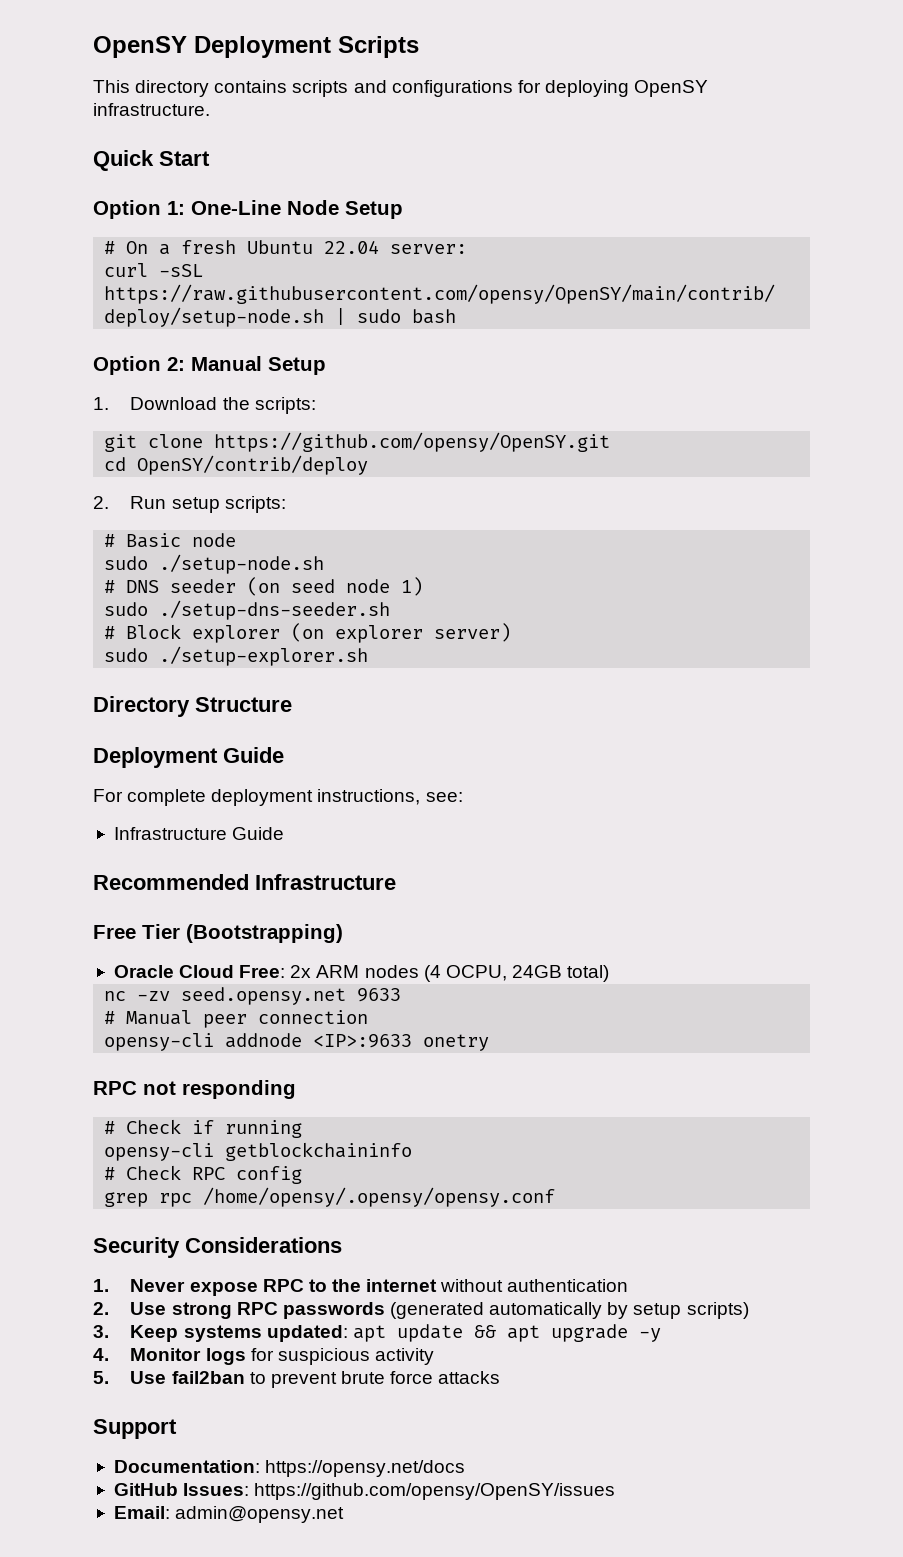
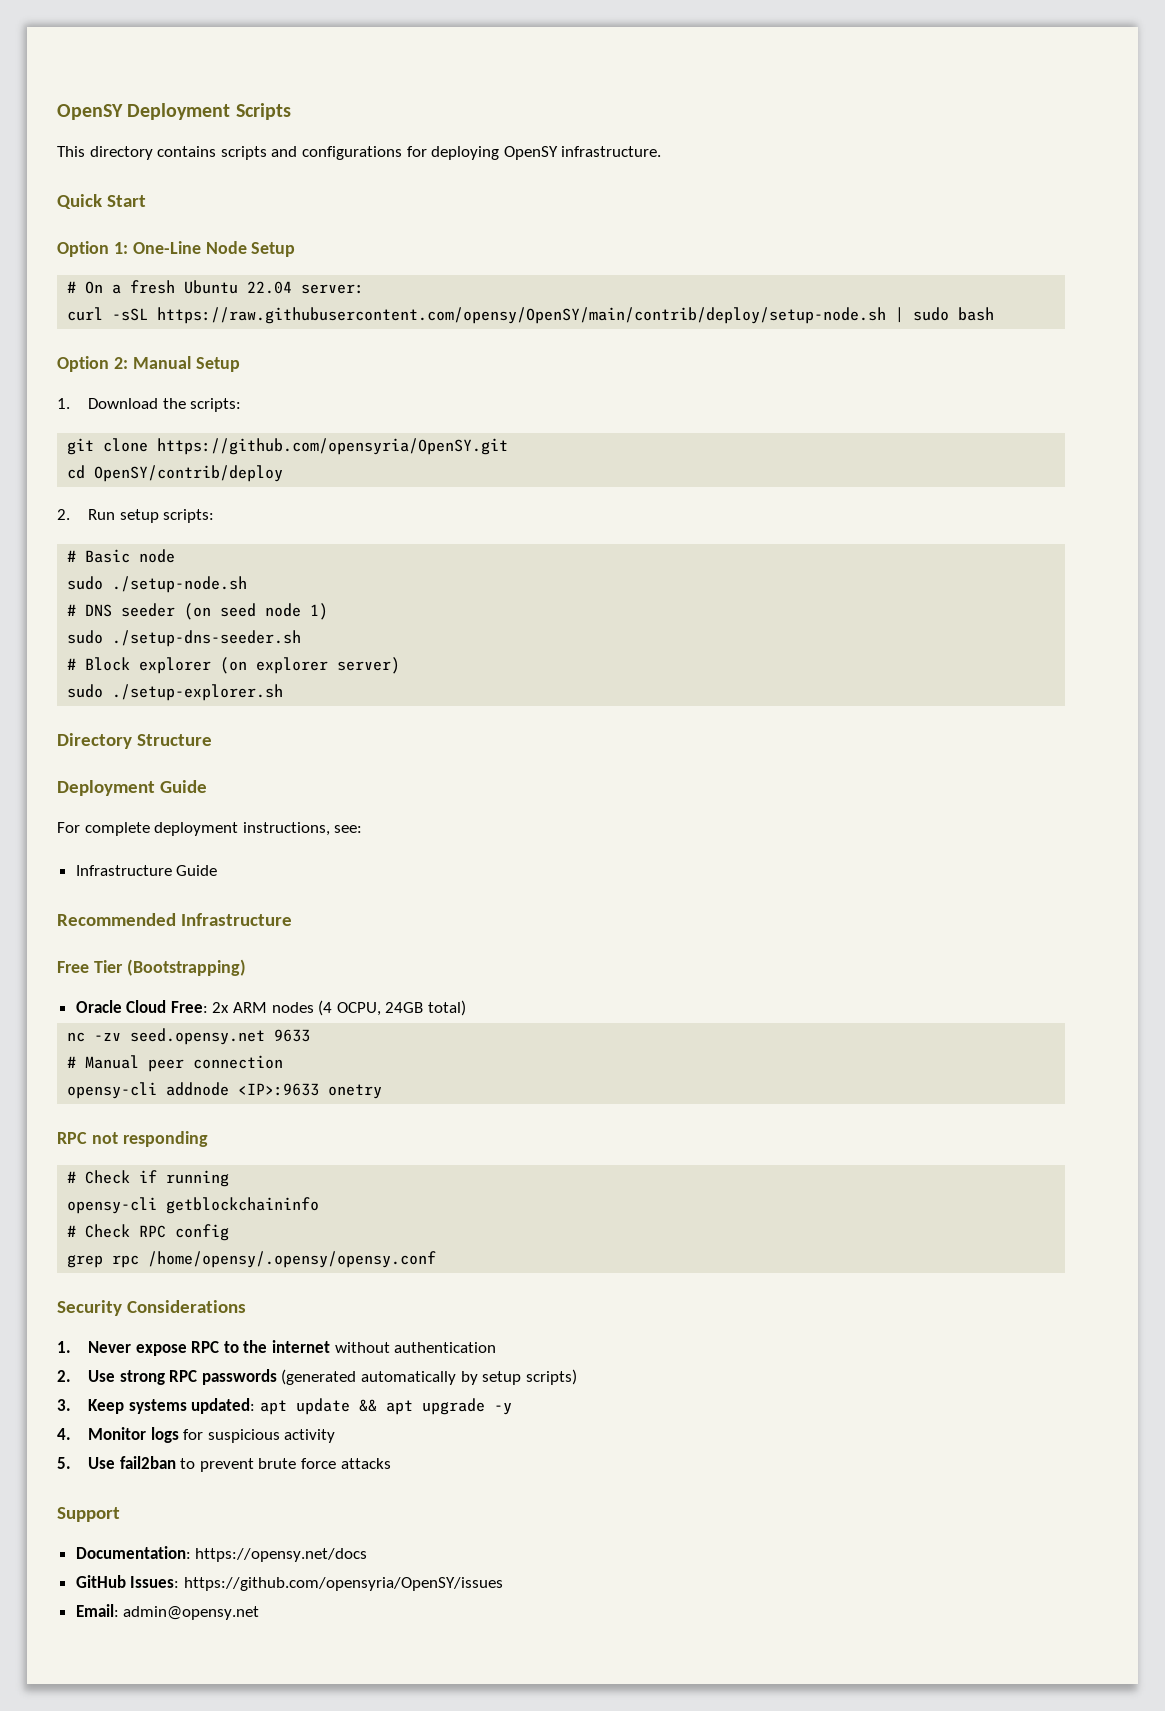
[214,432,611,452] https://github.com/opensy/OpenSY.git -> [157,438,509,455] https://github.com/opensyria/OpenSY.git
[254,1483,616,1500] https://github.com/opensy/OpenSY/issues -> [183,1577,503,1591] https://github.com/opensyria/OpenSY/issues

